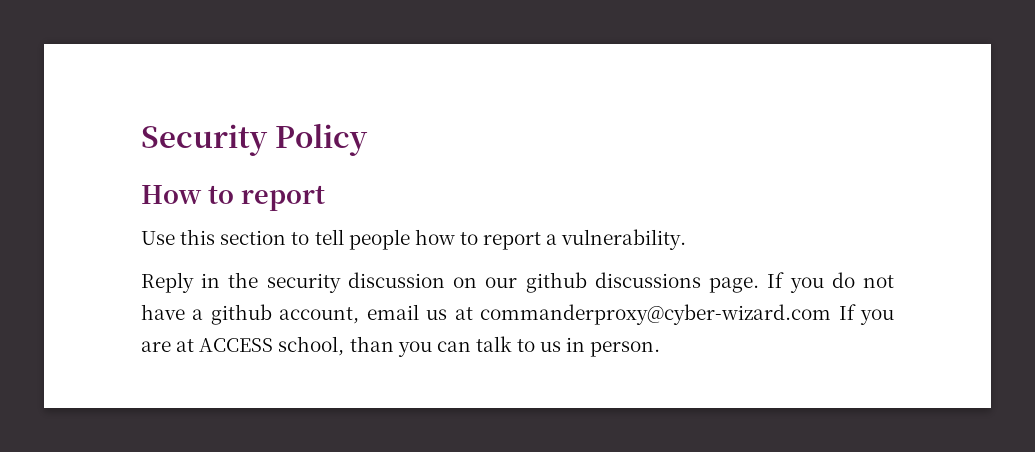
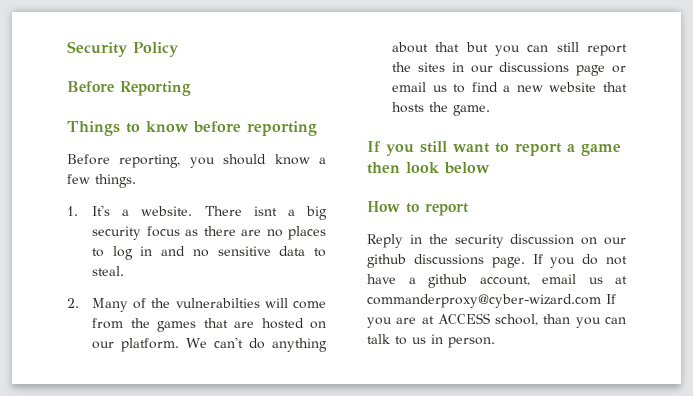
[141,185,325,211] [141,229,687,250] How to report // Use this section to tell people how to report a vulnerability. -> [67,81,191,96] [67,121,317,136] [67,154,326,168] [67,174,136,188] [67,205,327,220] [92,226,326,240] [92,246,326,260] [92,266,125,276] [67,298,326,312] [92,318,326,332] [92,337,327,352] [392,42,627,56] [392,62,626,76] [392,82,627,93] [392,102,491,116] [367,141,621,156] [367,162,490,174] [367,201,468,216] Before Reporting // Things to know before reporting // Before reporting, you should know a few things. // 1. It's a website. There isnt a big security focus as there are no places to log in and no sensitive data to steal. // 2. Many of the vulnerabilties will come from the games that are hosted on our platform. We can't do anything about that but you can still report the sites in our discussions page or email us to find a new website that hosts the game. // If you still want to report a game then look below // How to report

